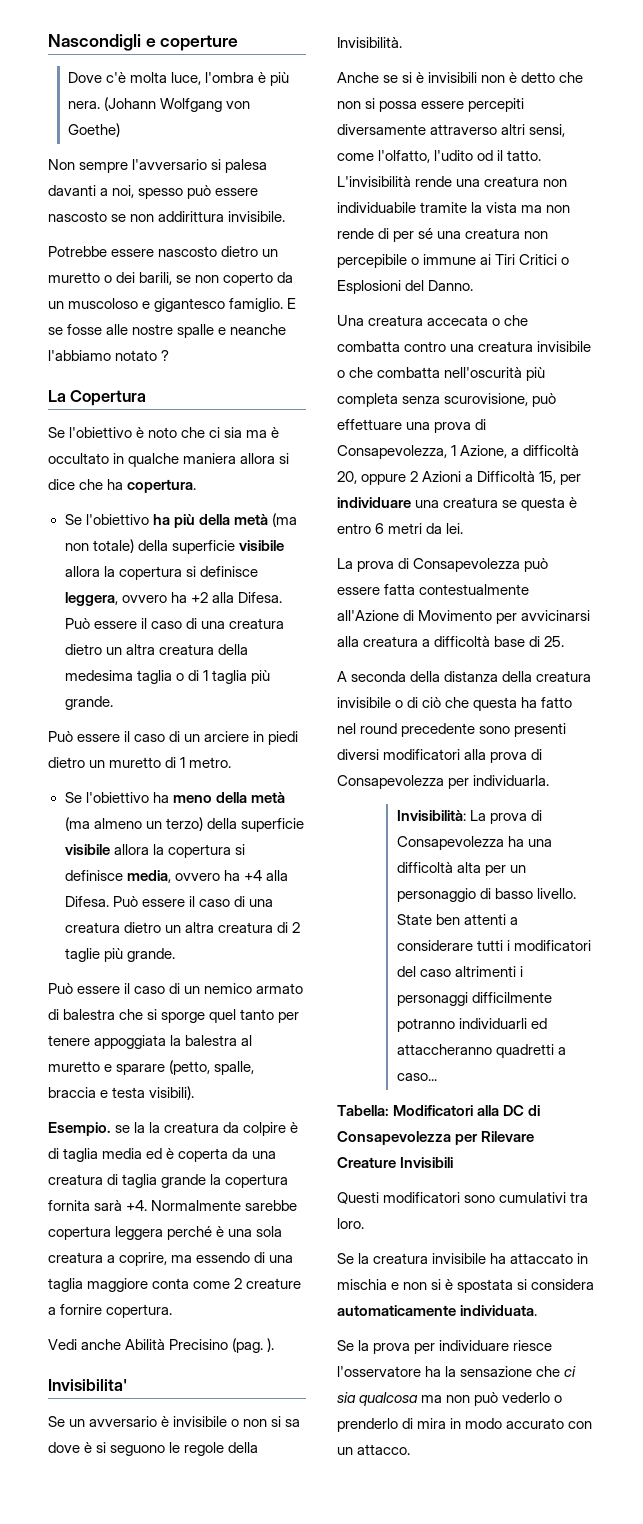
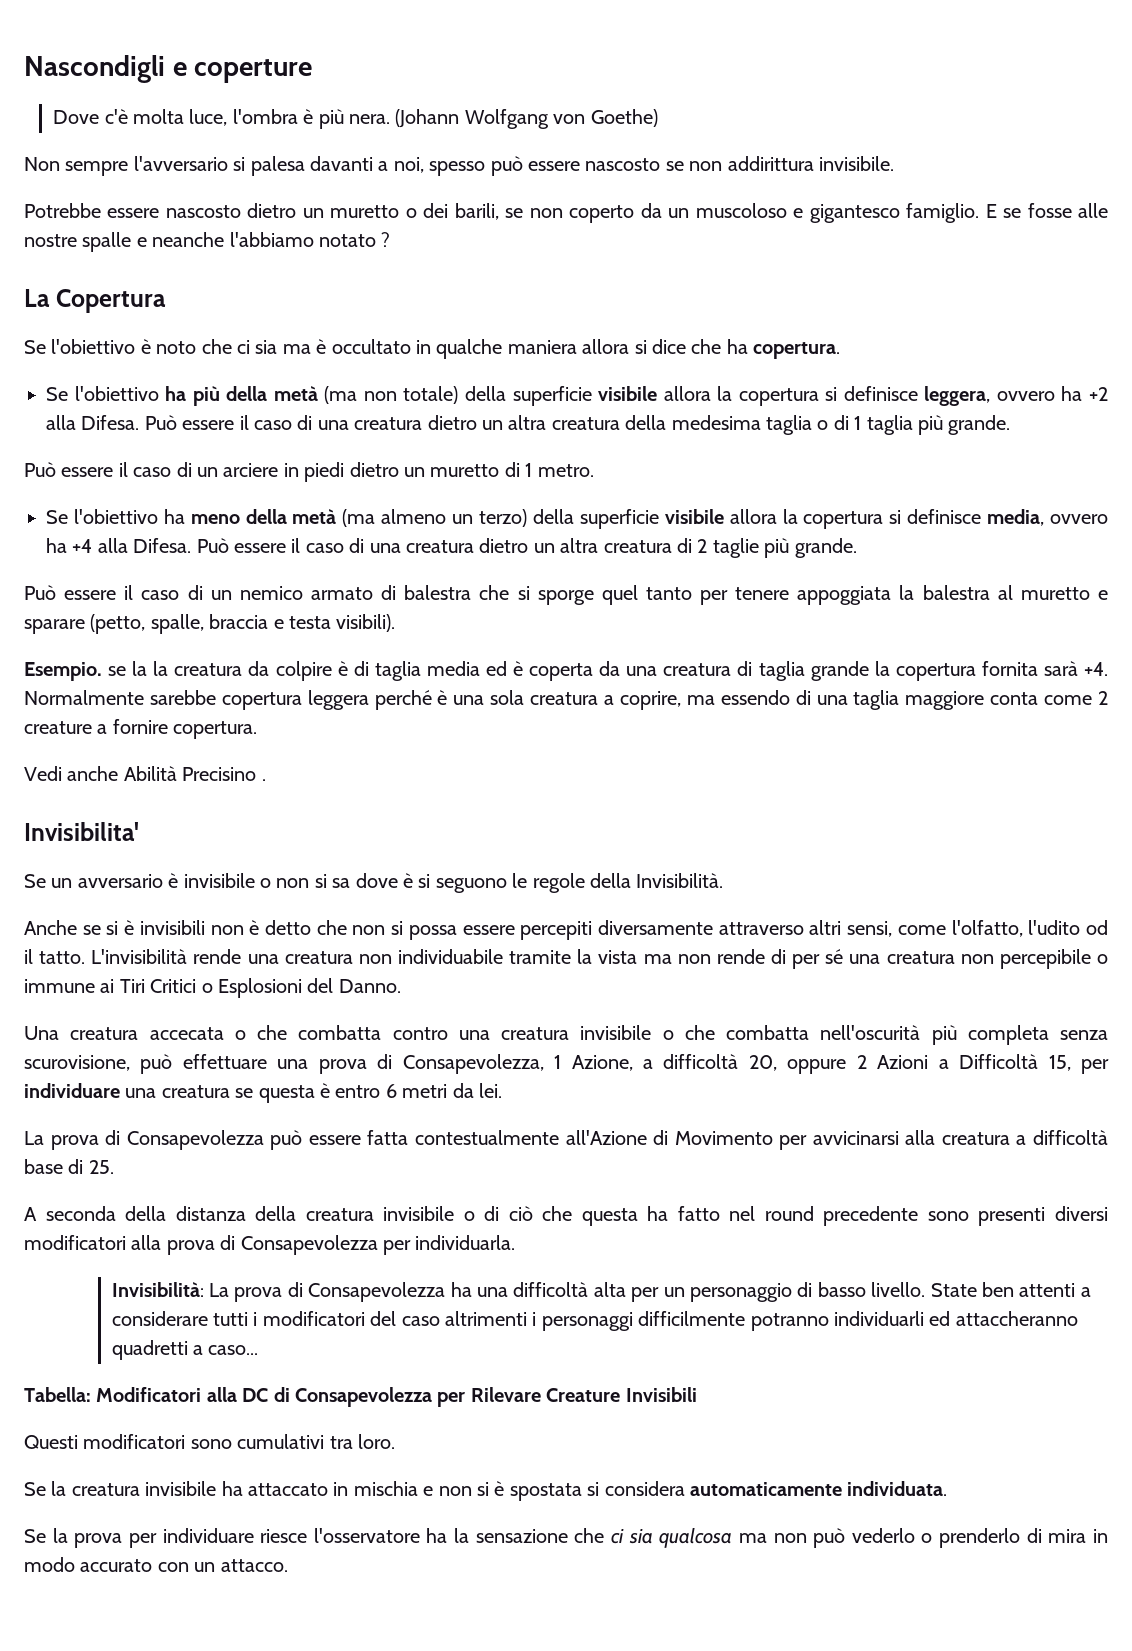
[232,1338,275,1353] (pag. ). -> [261,779,266,781] .

